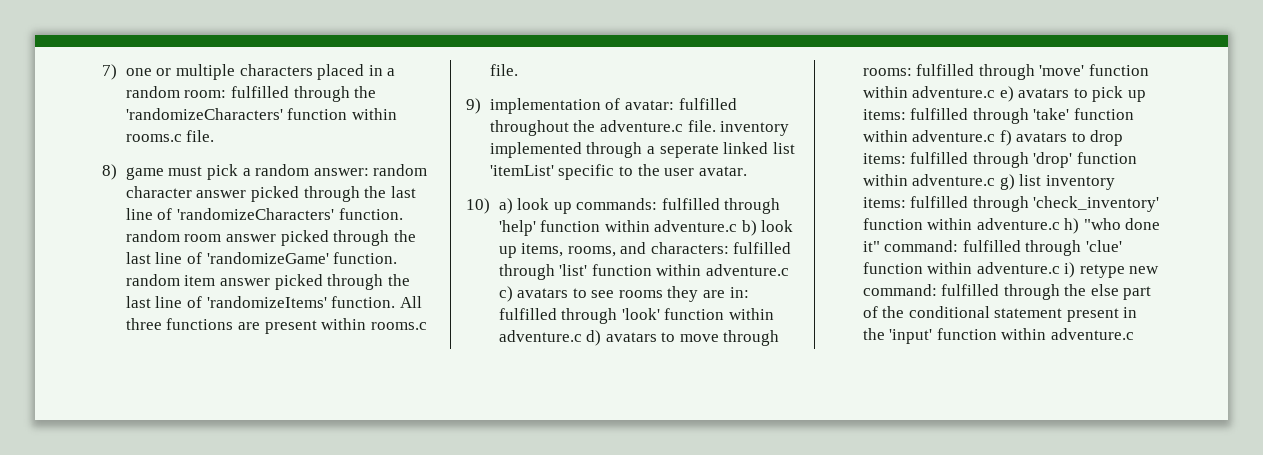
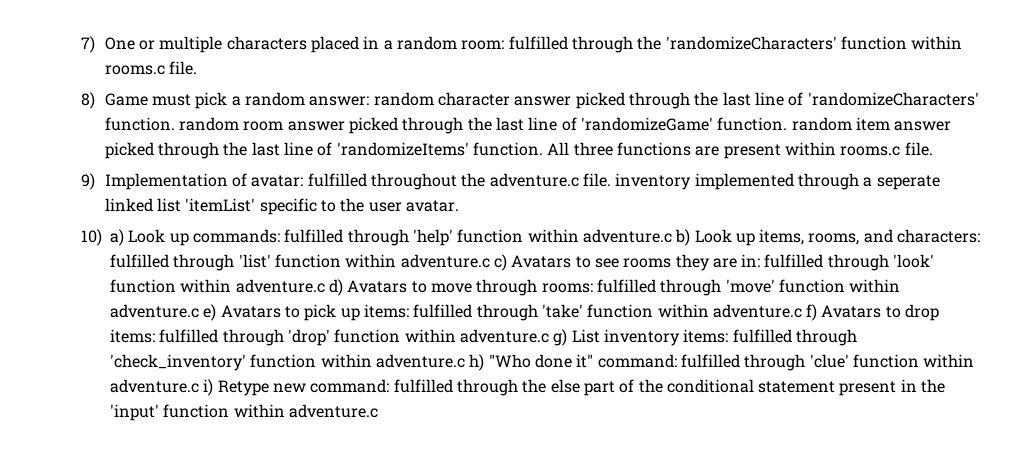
[125,68,152,76] one -> [104,37,135,50] One
[125,167,164,180] game -> [104,93,148,106] Game
[489,98,601,114] implementation -> [104,173,228,190] Implementation
[517,198,550,210] look -> [128,229,166,243] Look
[761,220,794,232] look -> [694,229,732,243] Look
[517,288,569,298] avatars -> [511,255,572,268] Avatars
[605,332,657,342] avatars -> [347,280,408,293] Avatars
[1018,88,1070,98] avatars -> [220,305,281,318] Avatars
[1016,132,1068,142] avatars -> [821,305,882,318] Avatars
[1019,174,1042,186] list -> [571,329,600,343] List
[1083,218,1121,230] "who -> [488,354,531,368] "Who
[1079,264,1125,278] retype -> [217,380,269,396] Retype

